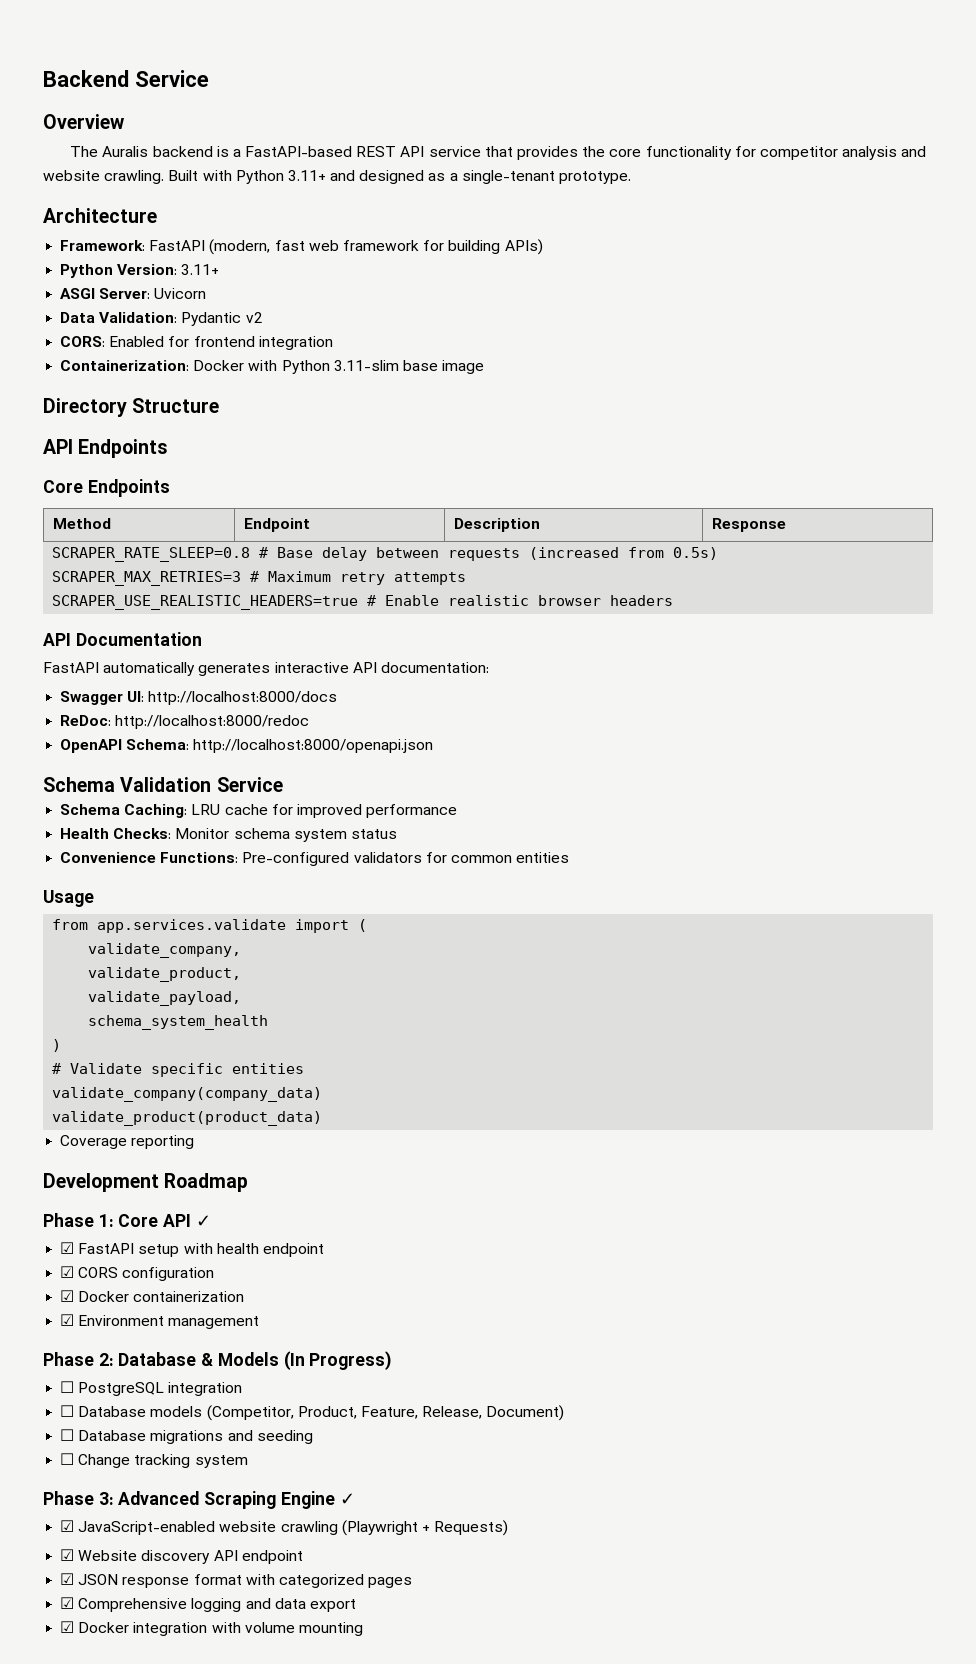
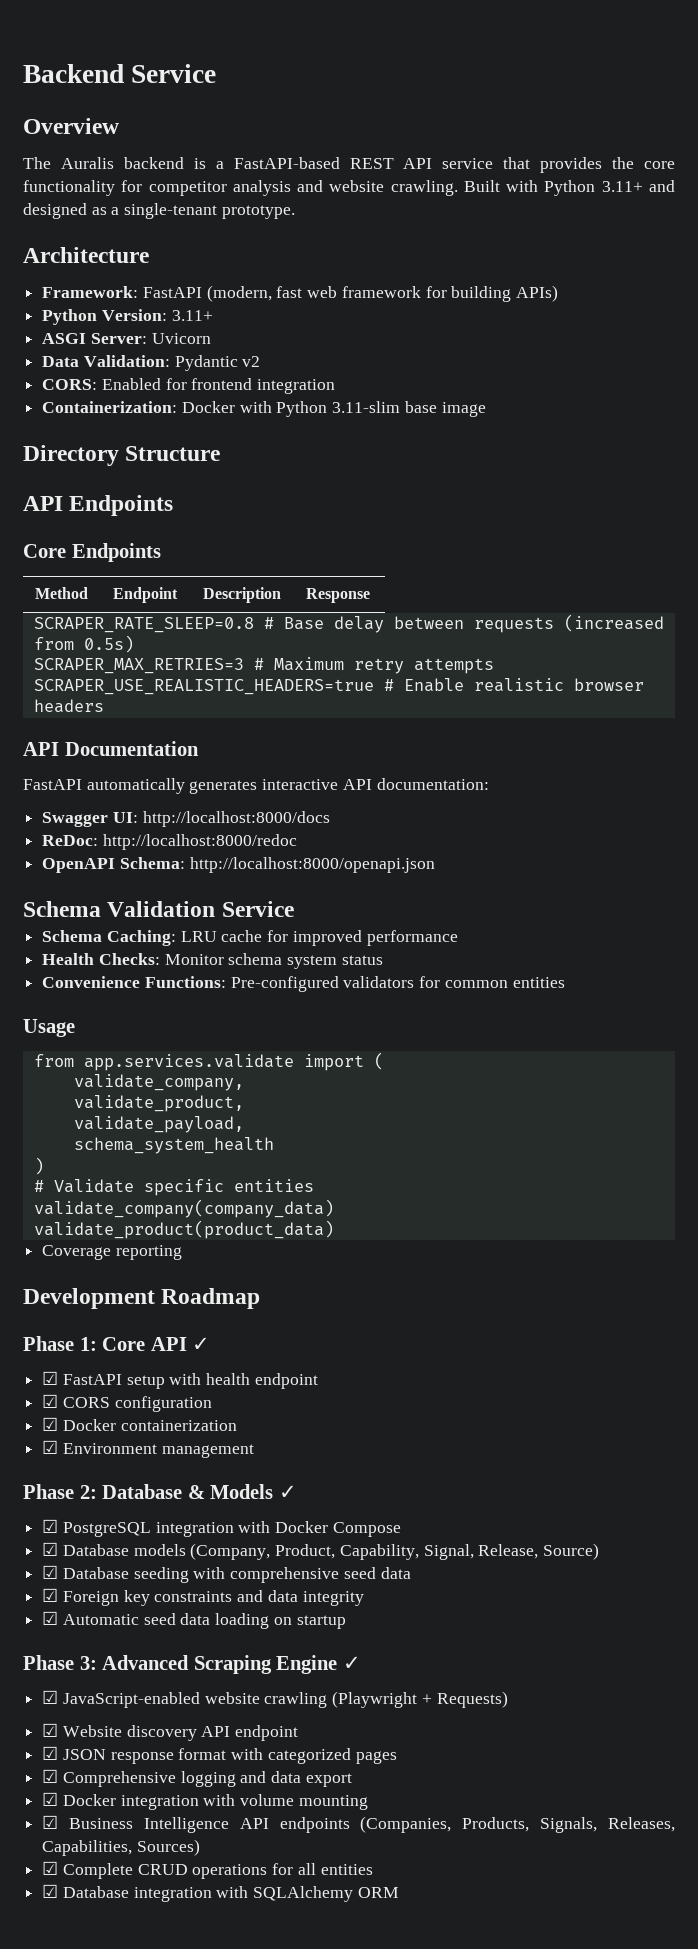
[283,1351,393,1370] [60,1381,75,1393] (In Progress) // ☐ -> [278,1485,297,1499] [42,1519,59,1533] ✓ // ☑
[60,1405,565,1421] [60,1429,313,1444] [60,1453,248,1468] // ☐ Database models (Competitor, Product, Feature, Release, Document) // ☐ Database migrations and seeding // ☐ Change tracking system -> [238,1521,401,1537] [42,1542,600,1560] [42,1565,411,1583] [42,1588,364,1606] [42,1611,346,1629] with Docker Compose // ☑ Database models (Company, Product, Capability, Signal, Release, Source) // ☑ Database seeding with comprehensive seed data // ☑ Foreign key constraints and data integrity // ☑ Automatic seed data loading on startup
(363, 1629) none -> [42,1815,675,1833] [42,1839,200,1856] [42,1861,373,1879] [42,1884,399,1902] // ☑ Business Intelligence API endpoints (Companies, Products, Signals, Releases, Capabilities, Sources) // ☑ Complete CRUD operations for all entities // ☑ Database integration with SQLAlchemy ORM

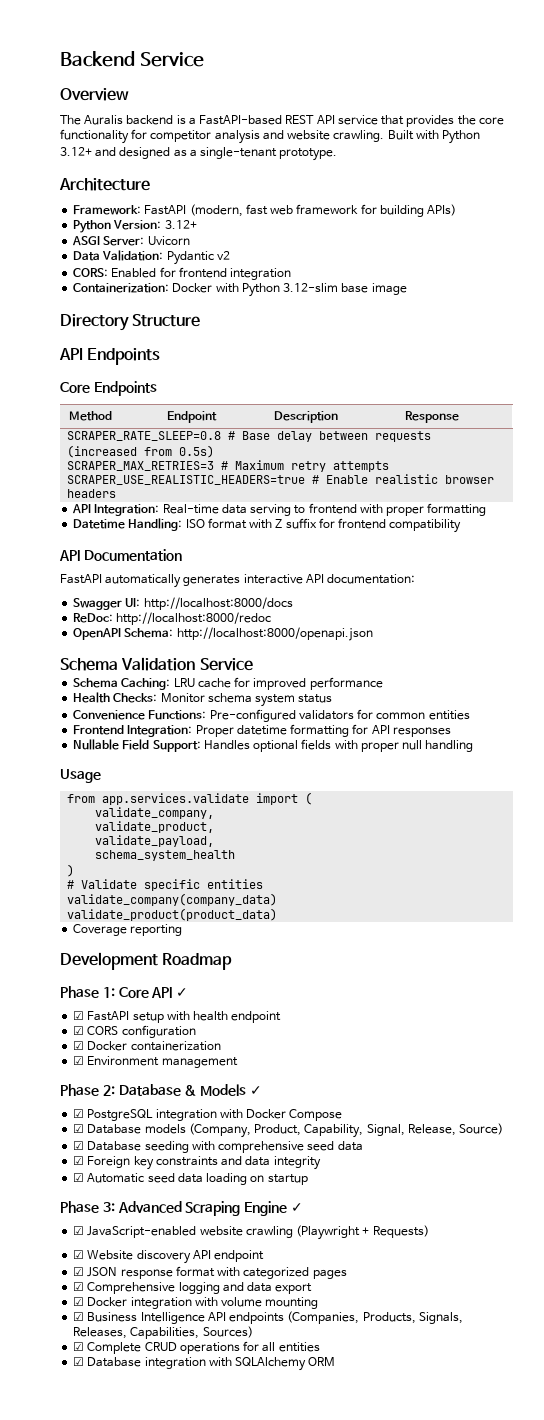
[601,181,643,192] 3.11+ -> [60,147,92,156] 3.12+
[171,310,213,321] 3.11+ -> [164,220,197,229] 3.12+
[332,401,401,413] 3.11-slim -> [283,283,339,293] 3.12-slim
(104, 706) none -> [72,503,487,516] [73,518,462,533] // API Integration: Real-time data serving to frontend with proper formatting // Datetime Handling: ISO format with Z suffix for frontend compatibility
(565, 982) none -> [73,724,451,737] [73,739,474,752] // Frontend Integration: Proper datetime formatting for API responses // Nullable Field Support: Handles optional fields with proper null handling

